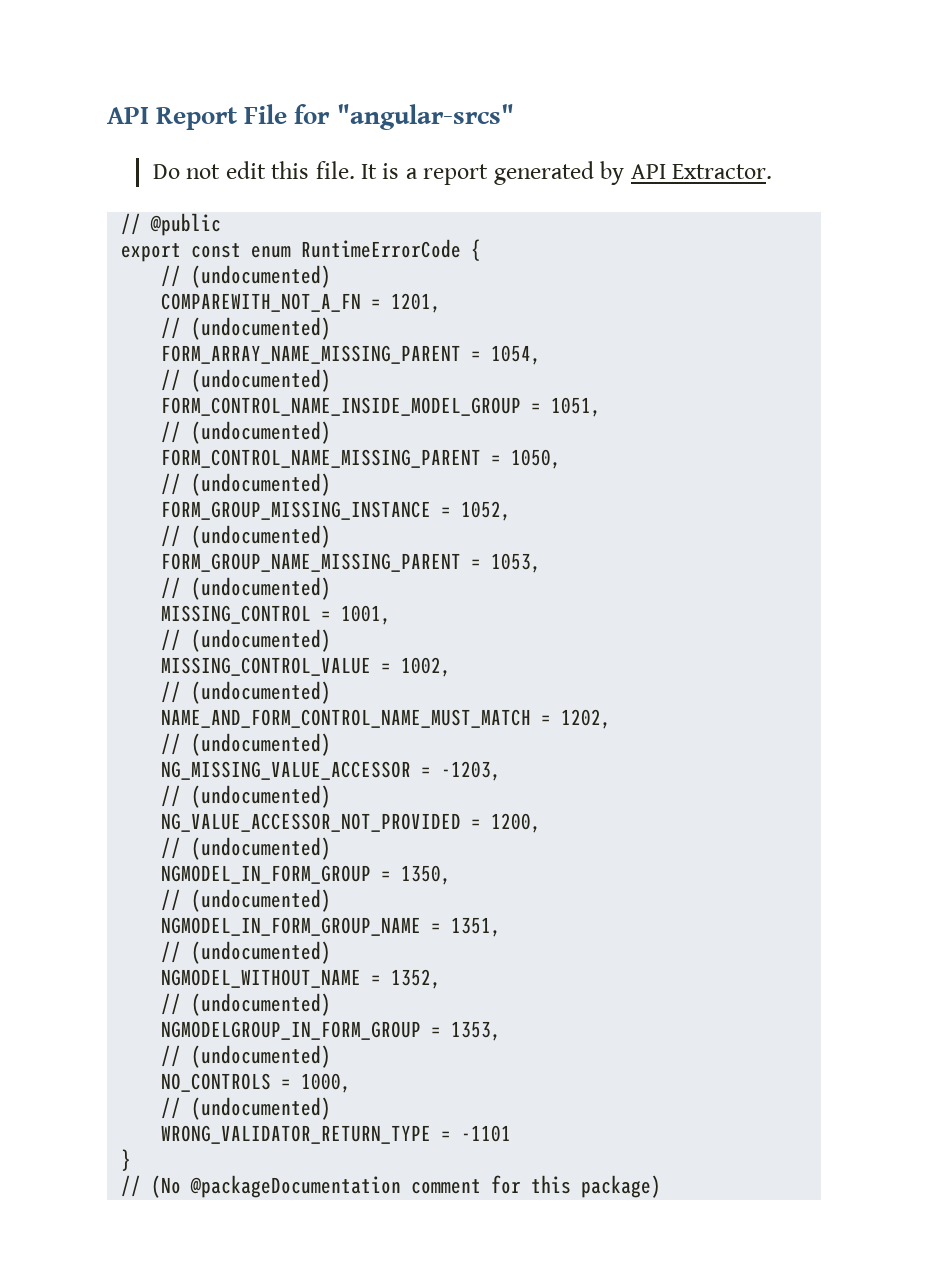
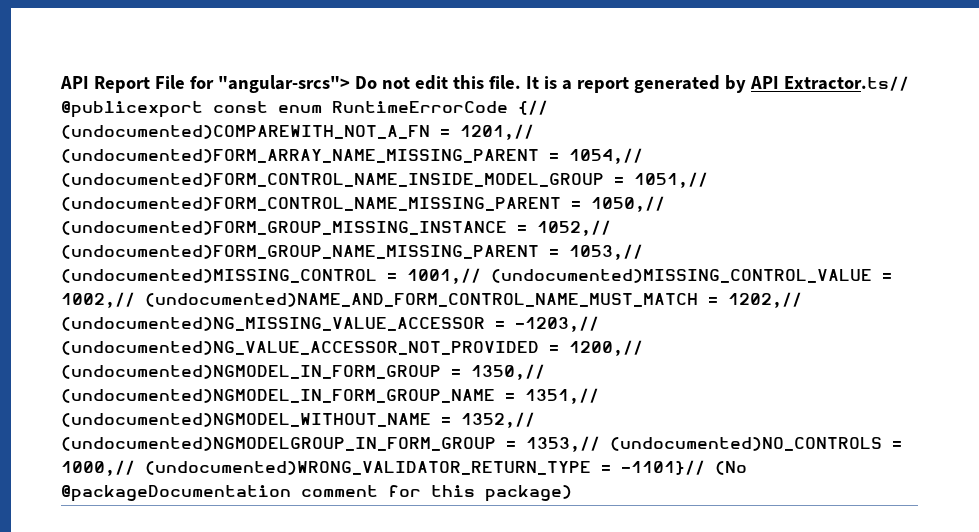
[336,104,514,130] "angular-srcs" // -> [217,75,350,93] "angular-srcs">
[672,164,773,179] [121,213,222,236] [121,239,482,262] [161,265,332,288] [161,293,442,313] [161,317,332,340] [161,345,542,365] [161,369,332,392] [161,397,602,417] [161,421,332,444] [161,449,562,469] [161,473,332,496] [161,501,512,521] [161,525,332,548] [161,553,542,573] [161,577,332,600] [161,605,392,625] [161,629,332,652] [161,657,452,677] [161,681,332,704] [161,709,612,729] [161,733,332,756] [161,761,502,781] [161,785,332,808] [161,813,542,833] [161,837,332,860] [161,865,452,885] [161,889,332,912] [161,917,502,937] [161,941,332,964] [161,969,442,989] [161,993,332,1016] [161,1021,502,1041] [161,1045,332,1068] [161,1073,352,1093] [161,1097,332,1120] [161,1125,512,1144] [121,1149,132,1171] [121,1175,142,1197] Extractor. // // @public // export const enum RuntimeErrorCode { // // (undocumented) // COMPAREWITH_NOT_A_FN = 1201, // // (undocumented) // FORM_ARRAY_NAME_MISSING_PARENT = 1054, // // (undocumented) // FORM_CONTROL_NAME_INSIDE_MODEL_GROUP = 1051, // // (undocumented) // FORM_CONTROL_NAME_MISSING_PARENT = 1050, // // (undocumented) // FORM_GROUP_MISSING_INSTANCE = 1052, // // (undocumented) // FORM_GROUP_NAME_MISSING_PARENT = 1053, // // (undocumented) // MISSING_CONTROL = 1001, // // (undocumented) // MISSING_CONTROL_VALUE = 1002, // // (undocumented) // NAME_AND_FORM_CONTROL_NAME_MUST_MATCH = 1202, // // (undocumented) // NG_MISSING_VALUE_ACCESSOR = -1203, // // (undocumented) // NG_VALUE_ACCESSOR_NOT_PROVIDED = 1200, // // (undocumented) // NGMODEL_IN_FORM_GROUP = 1350, // // (undocumented) // NGMODEL_IN_FORM_GROUP_NAME = 1351, // // (undocumented) // NGMODEL_WITHOUT_NAME = 1352, // // (undocumented) // NGMODELGROUP_IN_FORM_GROUP = 1353, // // (undocumented) // NO_CONTROLS = 1000, // // (undocumented) // WRONG_VALIDATOR_RETURN_TYPE = -1101 // } // // -> [783,76,909,91] [61,100,548,118] [61,124,534,140] [61,148,643,164] [61,172,708,188] [61,196,665,212] [61,220,611,236] [61,244,643,260] [61,268,892,284] [61,292,802,308] [61,316,599,332] [61,340,643,356] [61,364,545,380] [61,388,599,404] [61,412,535,428] [61,436,902,452] [61,460,705,476] Extractor.ts// @publicexport const enum RuntimeErrorCode {// (undocumented)COMPAREWITH_NOT_A_FN = 1201,// (undocumented)FORM_ARRAY_NAME_MISSING_PARENT = 1054,// (undocumented)FORM_CONTROL_NAME_INSIDE_MODEL_GROUP = 1051,// (undocumented)FORM_CONTROL_NAME_MISSING_PARENT = 1050,// (undocumented)FORM_GROUP_MISSING_INSTANCE = 1052,// (undocumented)FORM_GROUP_NAME_MISSING_PARENT = 1053,// (undocumented)MISSING_CONTROL = 1001,// (undocumented)MISSING_CONTROL_VALUE = 1002,// (undocumented)NAME_AND_FORM_CONTROL_NAME_MUST_MATCH = 1202,// (undocumented)NG_MISSING_VALUE_ACCESSOR = -1203,// (undocumented)NG_VALUE_ACCESSOR_NOT_PROVIDED = 1200,// (undocumented)NGMODEL_IN_FORM_GROUP = 1350,// (undocumented)NGMODEL_IN_FORM_GROUP_NAME = 1351,// (undocumented)NGMODEL_WITHOUT_NAME = 1352,// (undocumented)NGMODELGROUP_IN_FORM_GROUP = 1353,// (undocumented)NO_CONTROLS = 1000,// (undocumented)WRONG_VALIDATOR_RETURN_TYPE = -1101}//

